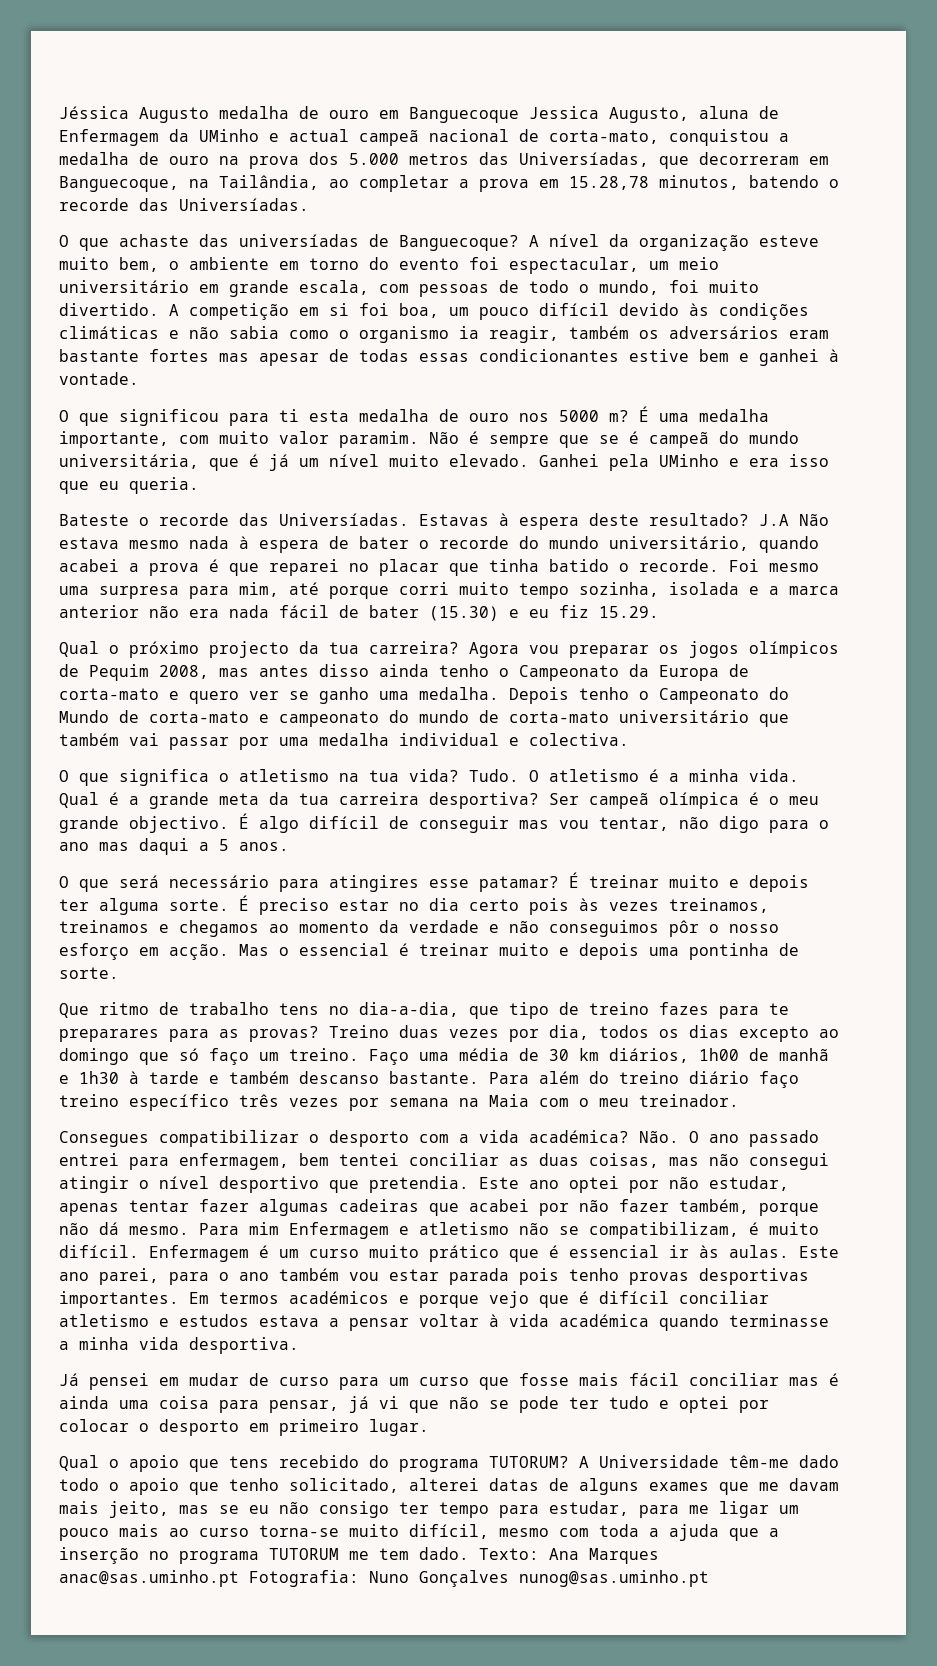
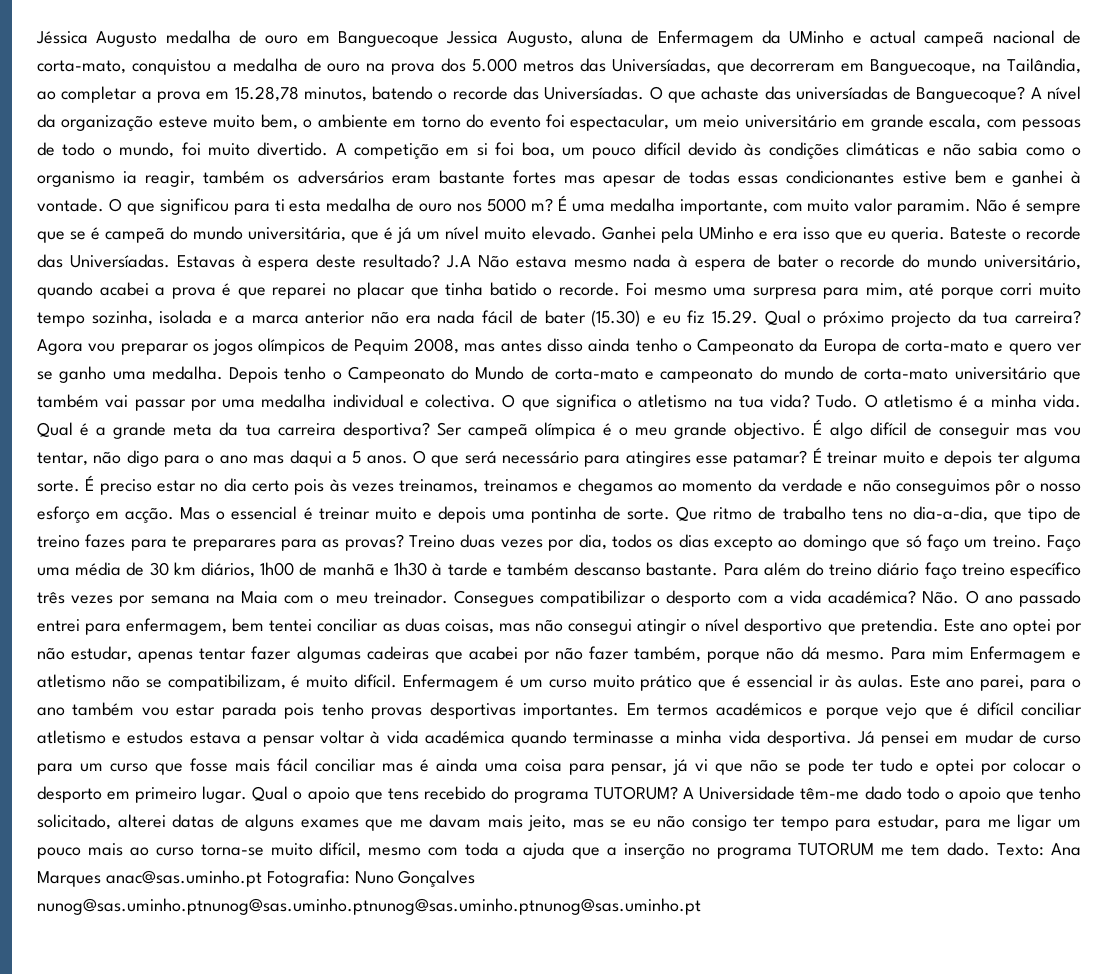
(309, 204) // -> (645, 93) none
(139, 378) // -> (104, 205) none
(199, 485) // -> (945, 235) none
(659, 612) // -> (759, 317) none
(629, 739) // -> (497, 401) none
(289, 846) // -> (408, 459) none
(119, 973) // -> (671, 514) none
(739, 1100) // -> (448, 597) none
(299, 1345) // -> (852, 738) none
(429, 1427) // -> (248, 794) none
[519,1570,709,1587] nunog@sas.uminho.pt -> [37,898,701,915] nunog@sas.uminho.ptnunog@sas.uminho.ptnunog@sas.uminho.ptnunog@sas.uminho.pt

